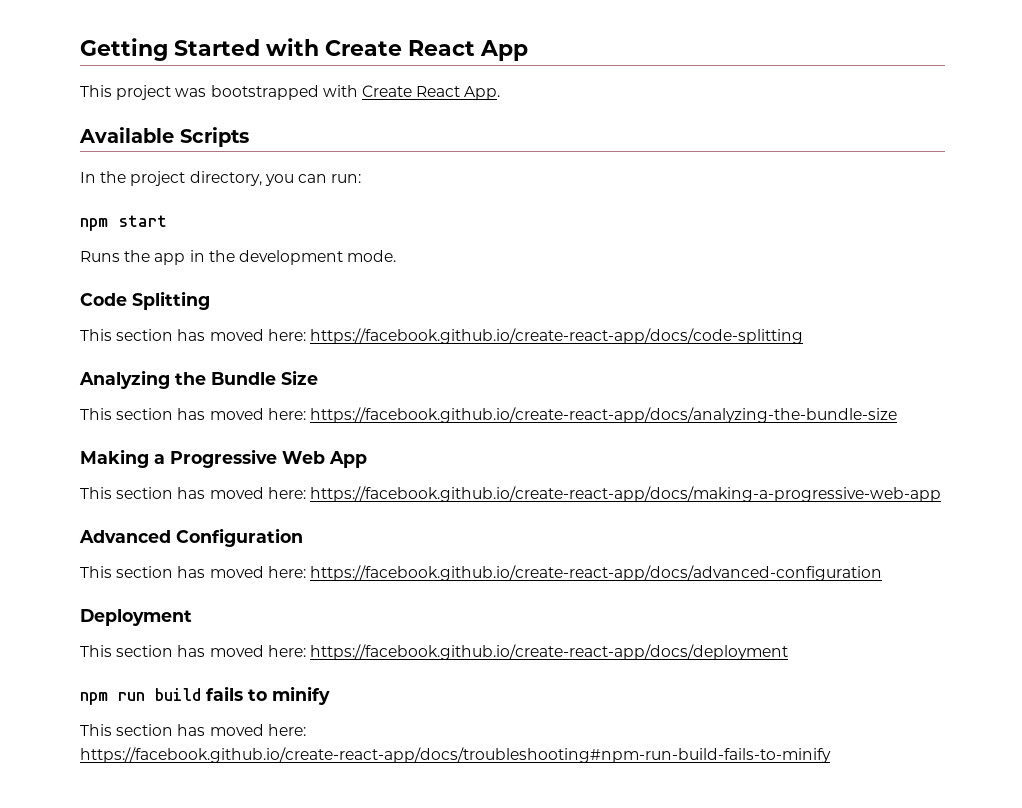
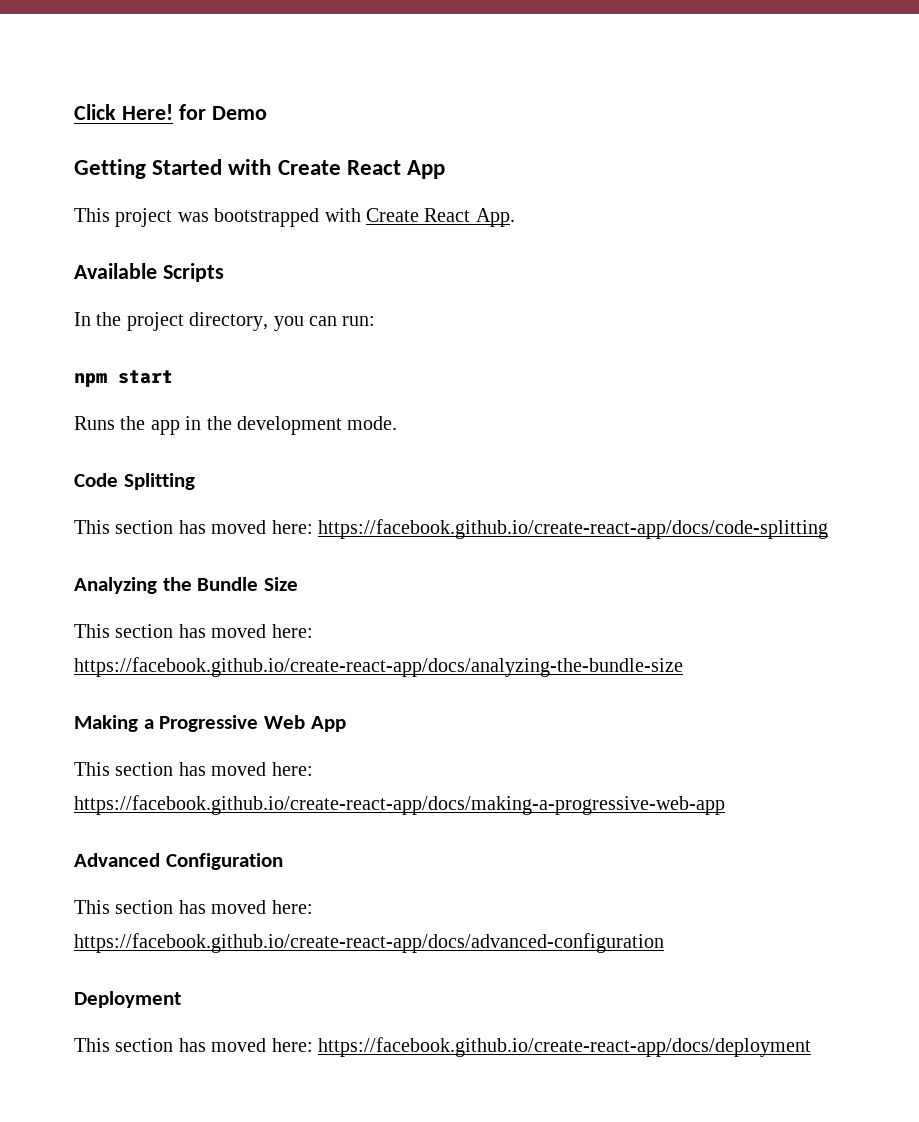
(80, 49) none -> [74,104,267,120] Click Here! for Demo //
[80,686,330,705] [80,724,306,736] [80,747,831,763] // npm run build fails to minify // This section has moved here: https://facebook.github.io/create-react-app/docs/troubleshooting#npm-run-build-fails-to-minify -> (811, 1047) none

